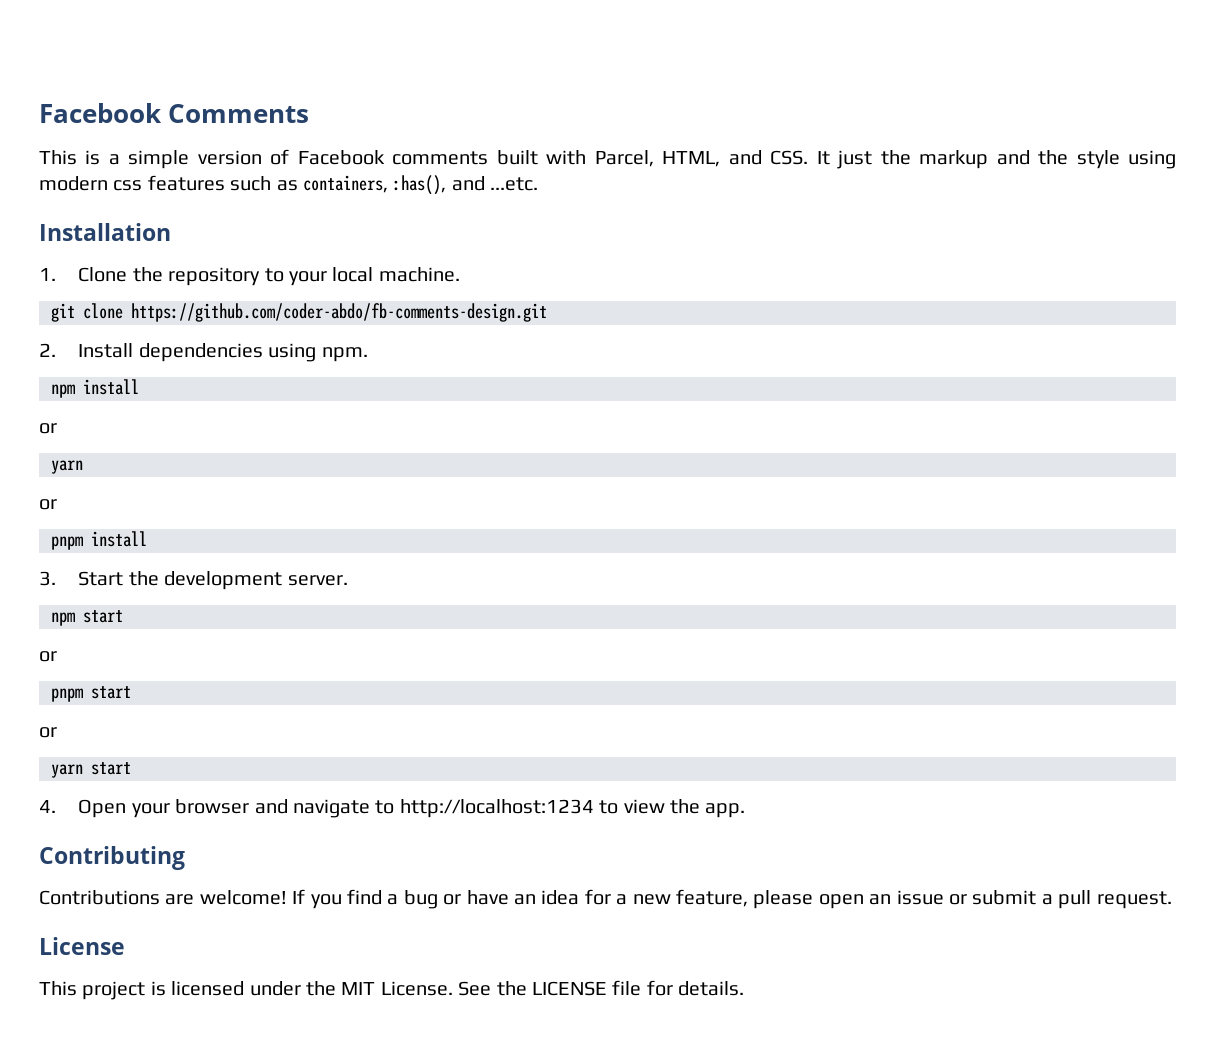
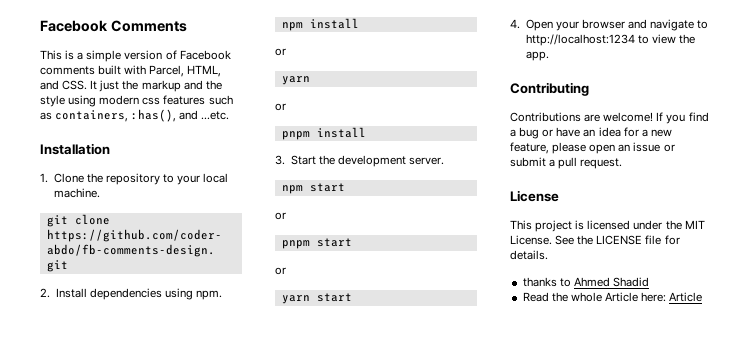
(745, 988) none -> [522,277,649,287] [522,292,703,302] // thanks to Ahmed Shadid // Read the whole Article here: Article

